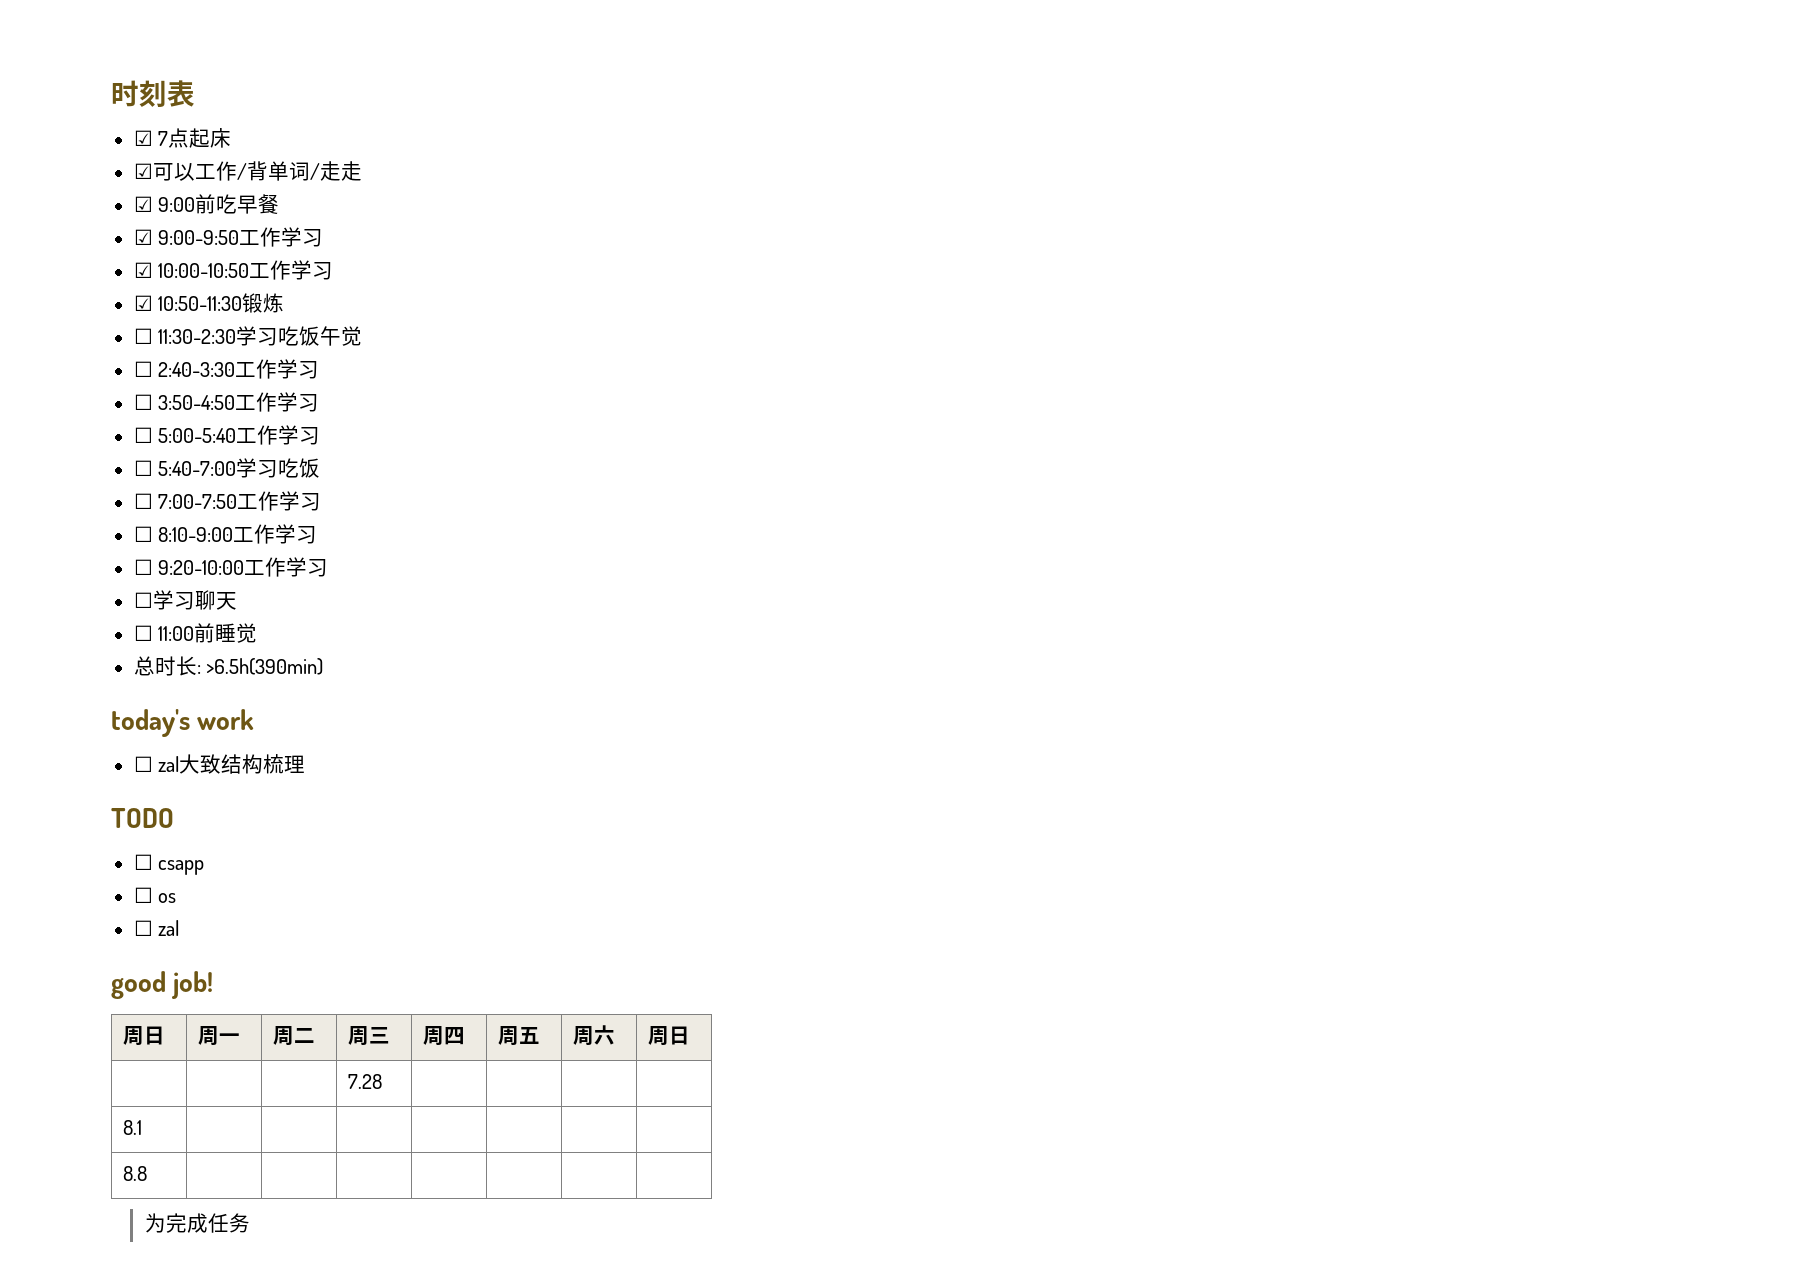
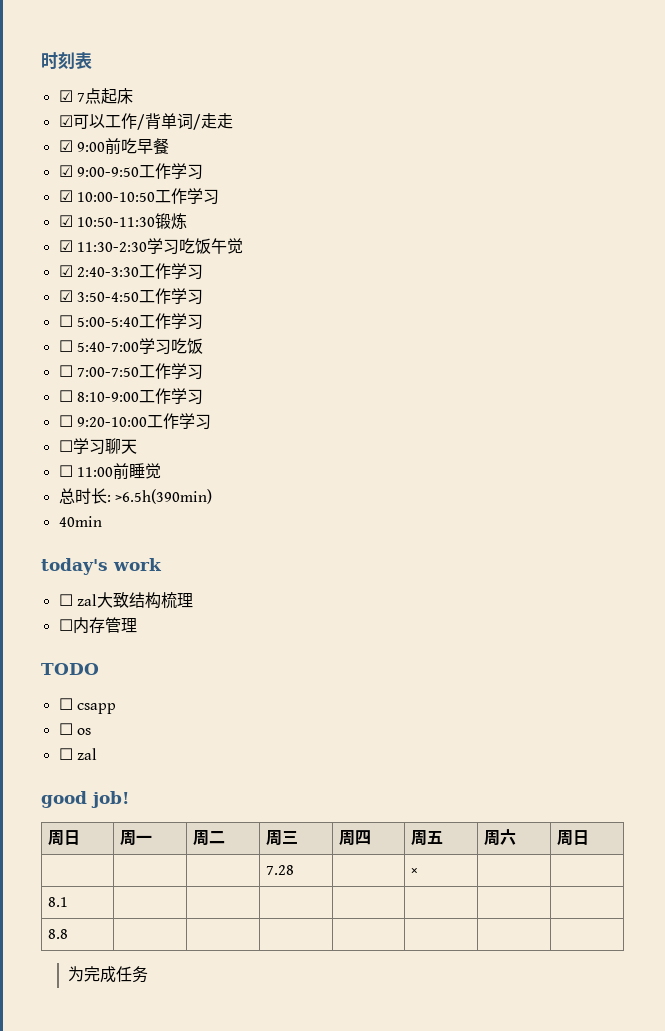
[133,328,153,344] ☐ -> [58,240,73,252] ☑
[133,361,153,377] ☐ -> [58,265,73,277] ☑
[133,394,153,410] ☐ -> [58,290,73,302] ☑
(324, 666) none -> [58,516,102,527] // 40min
(306, 764) none -> [58,617,137,634] // ☐内存管理
(383, 1081) none -> [410,868,418,875] ×

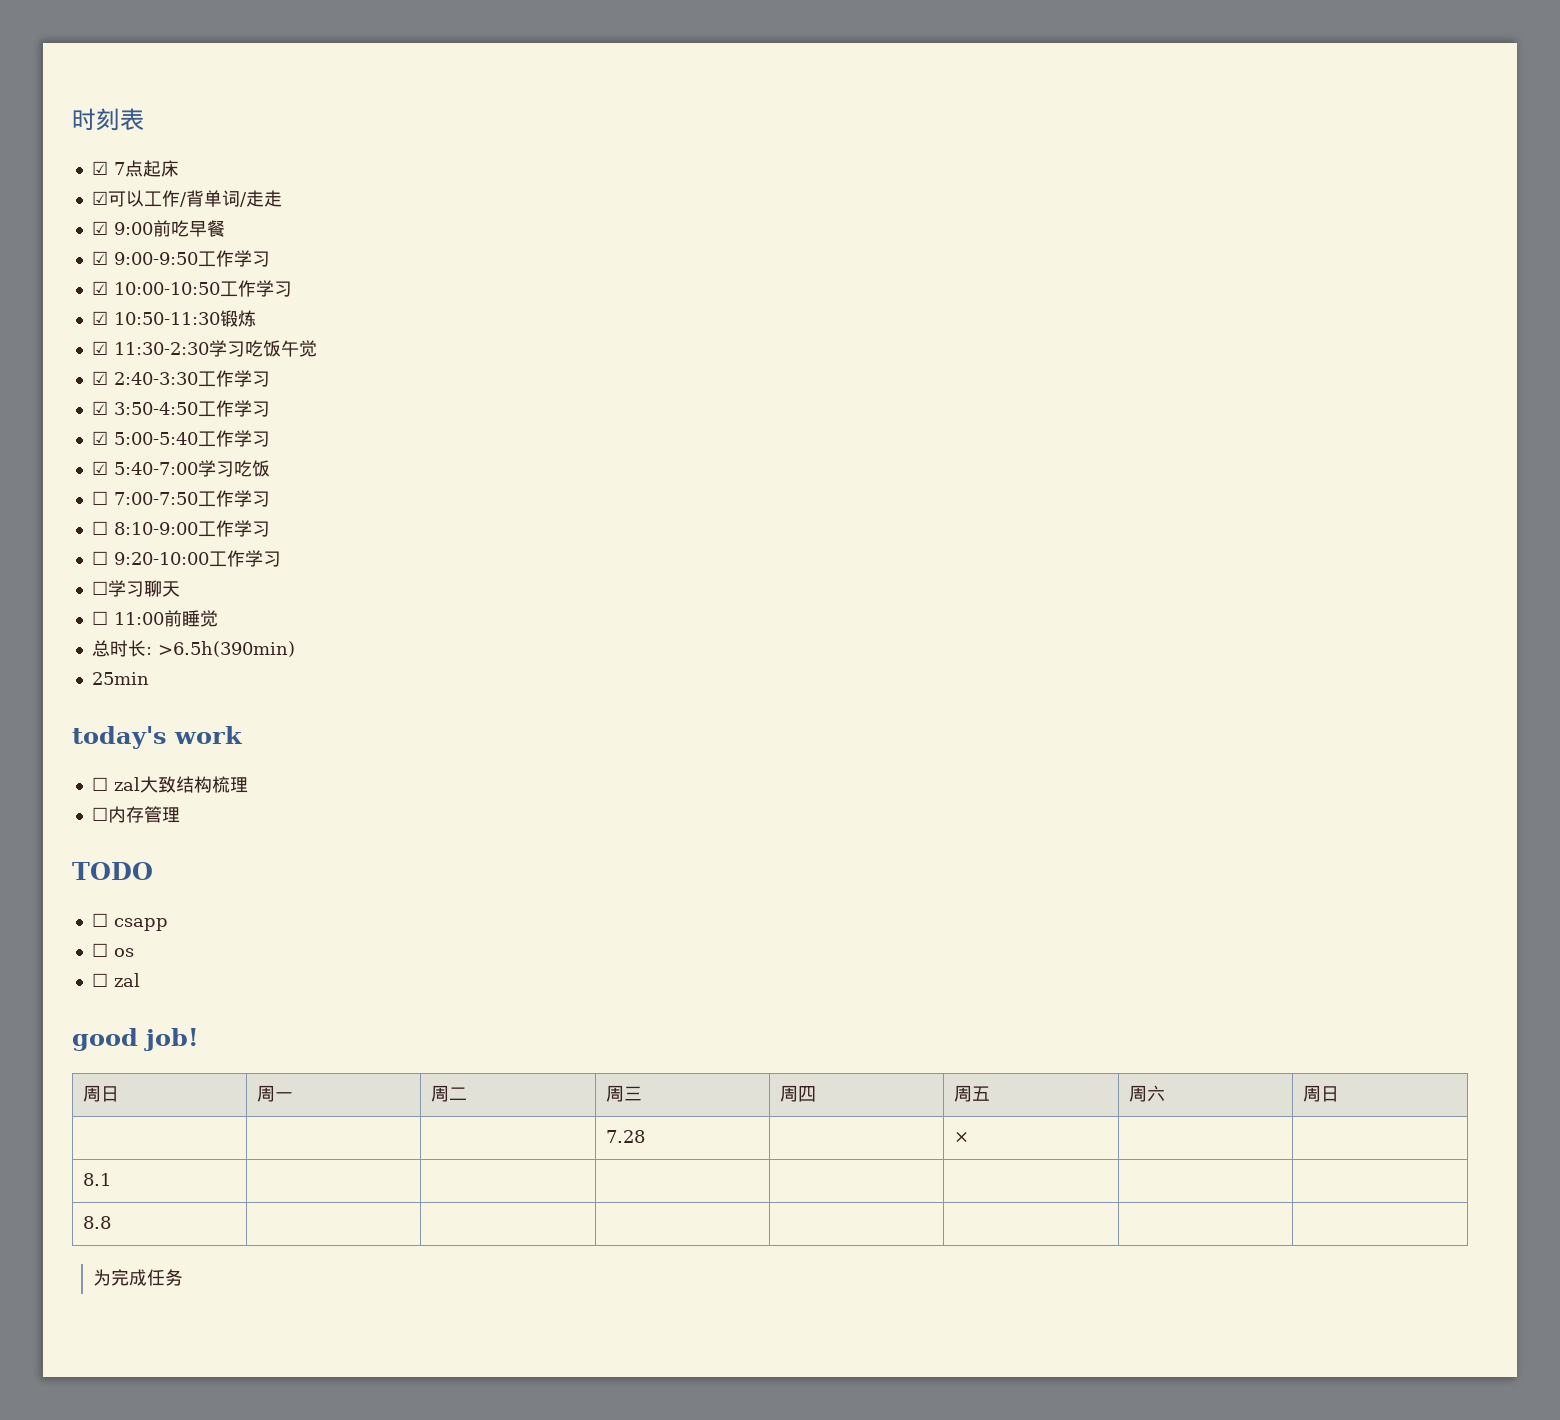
[58,315,73,327] ☐ -> [91,431,108,445] ☑
[58,340,73,352] ☐ -> [91,461,108,475] ☑
[58,516,102,527] 40min -> [91,672,149,685] 25min

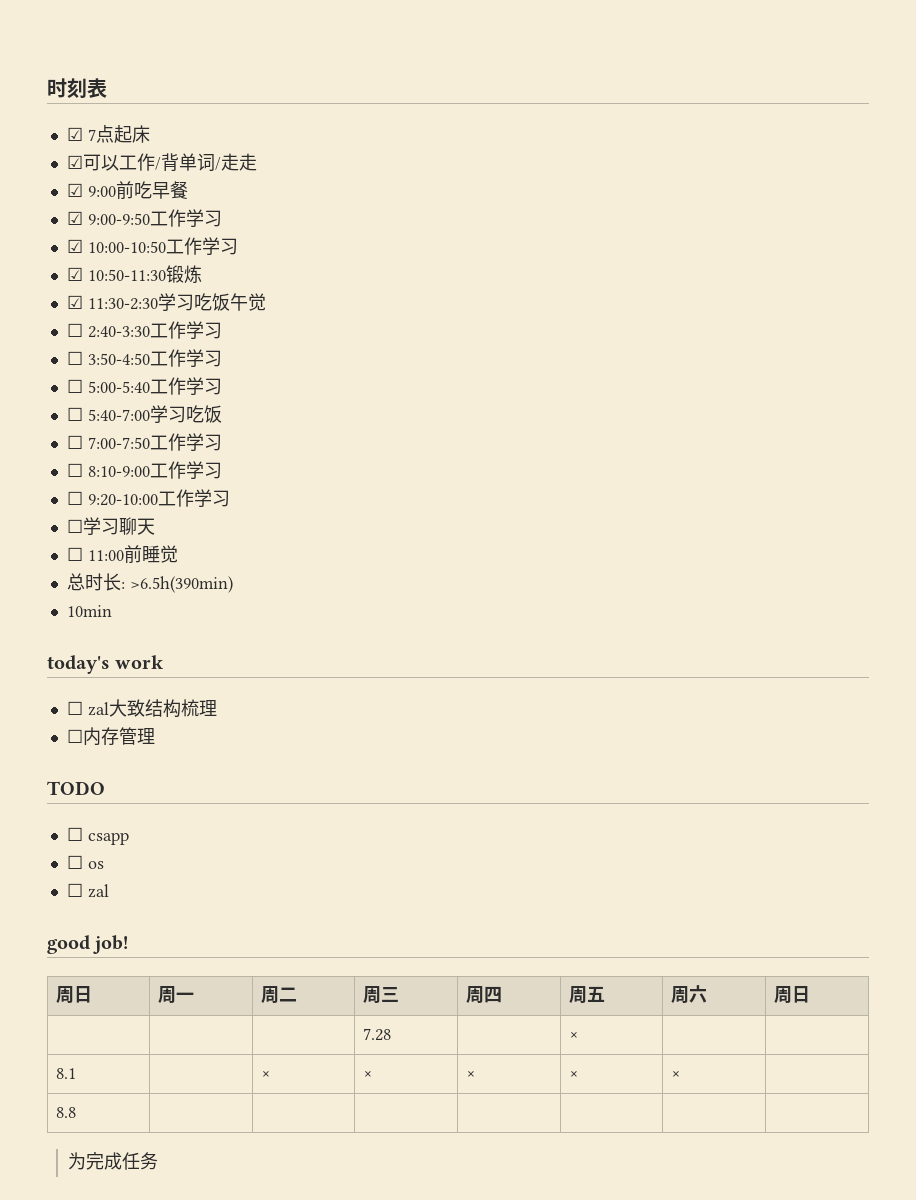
[91,371,108,385] ☑ -> [66,323,83,337] ☐
[91,401,108,415] ☑ -> [66,351,83,365] ☐
[91,431,108,445] ☑ -> [66,379,83,393] ☐
[91,461,108,475] ☑ -> [66,407,83,421] ☐
[91,672,149,685] 25min -> [66,605,112,617] 10min
(112, 1179) | | | | -> [260,1071,271,1079] [362,1071,373,1079] [465,1071,476,1079] [568,1071,579,1079] [670,1071,681,1079] × | × | × | × | ×

